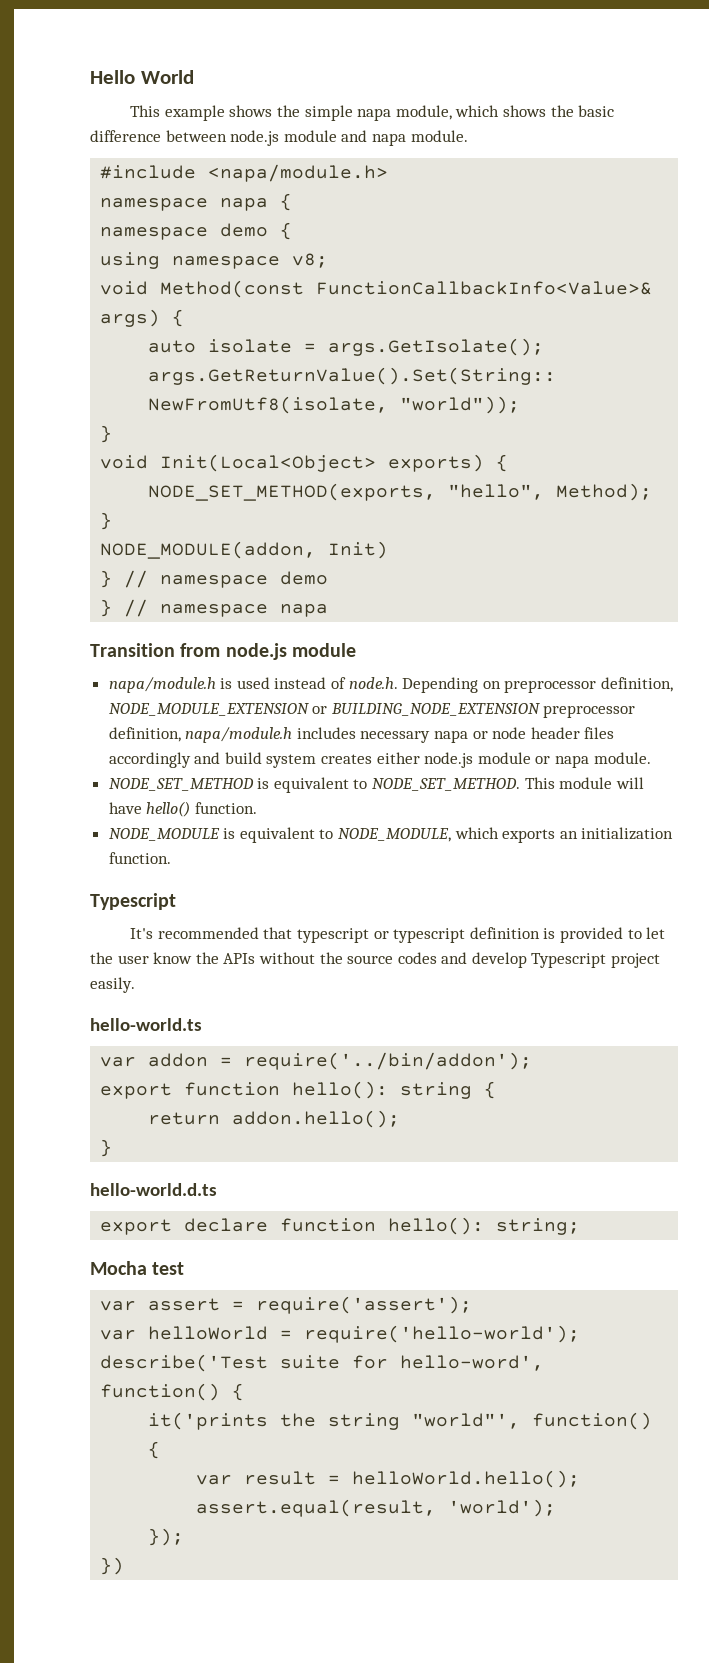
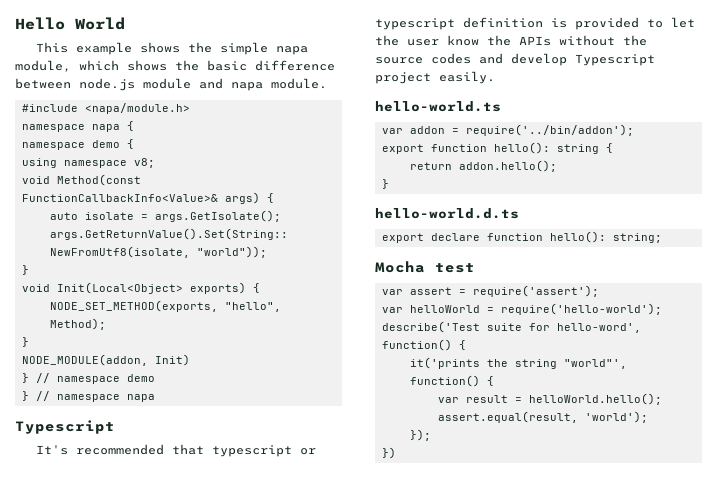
[90,643,356,660] [108,677,674,693] [108,703,636,718] [108,727,615,743] [108,752,651,768] [108,777,644,793] [108,801,257,817] [108,827,674,843] [108,852,171,864] // Transition from node.js module // napa/module.h is used instead of node.h. Depending on preprocessor definition, NODE_MODULE_EXTENSION or BUILDING_NODE_EXTENSION preprocessor definition, napa/module.h includes necessary napa or node header files accordingly and build system creates either node.js module or napa module. // NODE_SET_METHOD is equivalent to NODE_SET_METHOD. This module will have hello() function. // NODE_MODULE is equivalent to NODE_MODULE, which exports an initialization function. -> (155, 398) none

